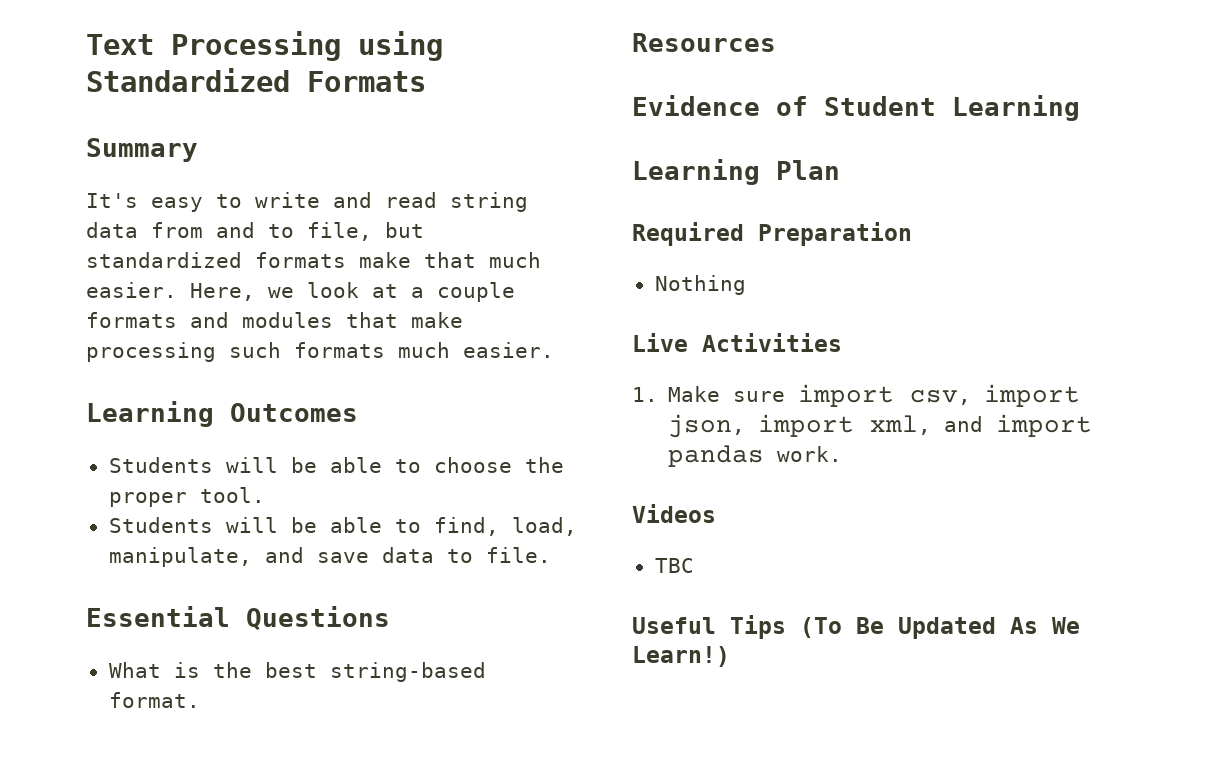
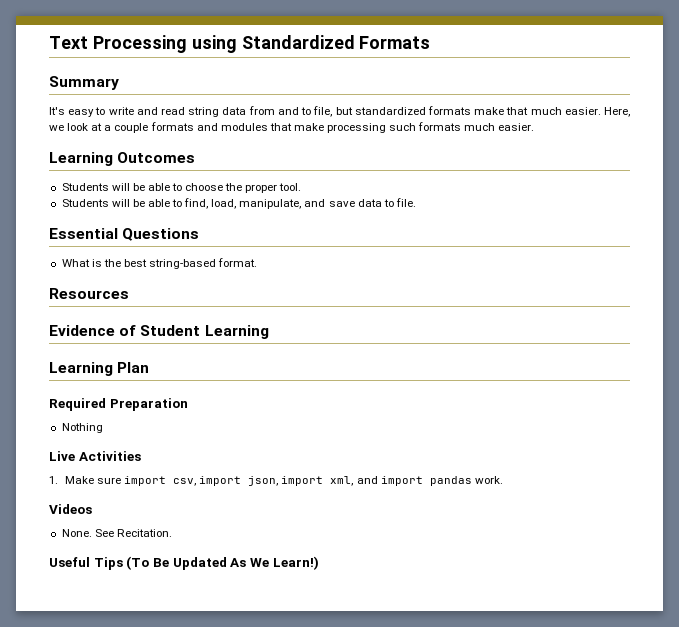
[654,558,694,573] TBC -> [61,529,172,537] None. See Recitation.

